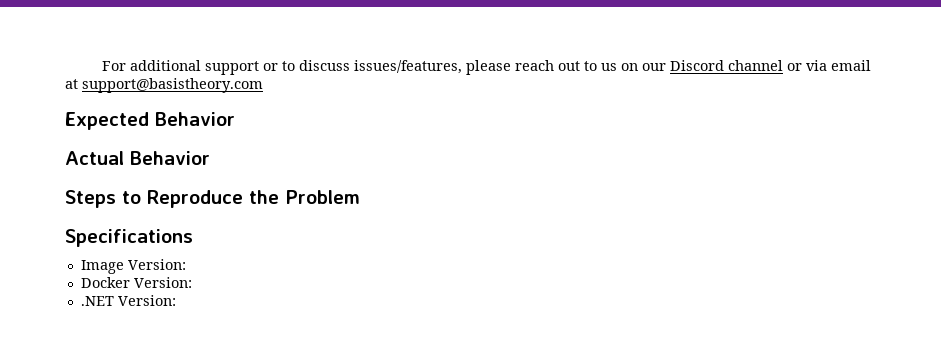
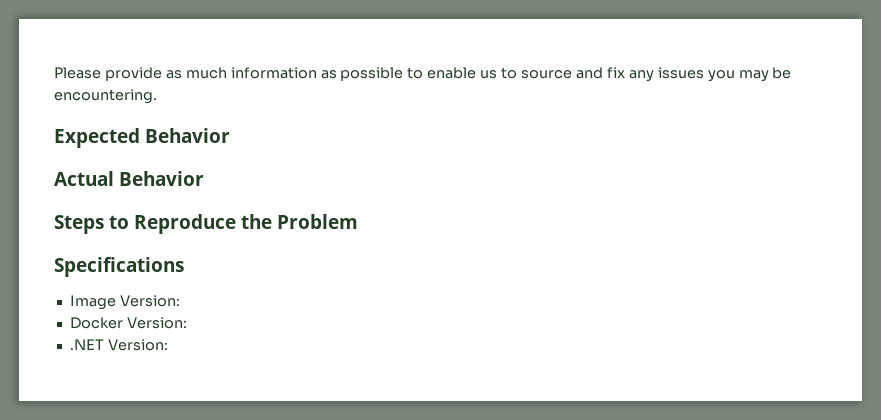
[101,60,871,75] [65,78,263,93] For additional support or to discuss issues/features, please reach out to us on our Discord channel or via email at support@basistheory.com -> [54,67,792,82] [54,89,157,104] Please provide as much information as possible to enable us to source and fix any issues you may be encountering.

